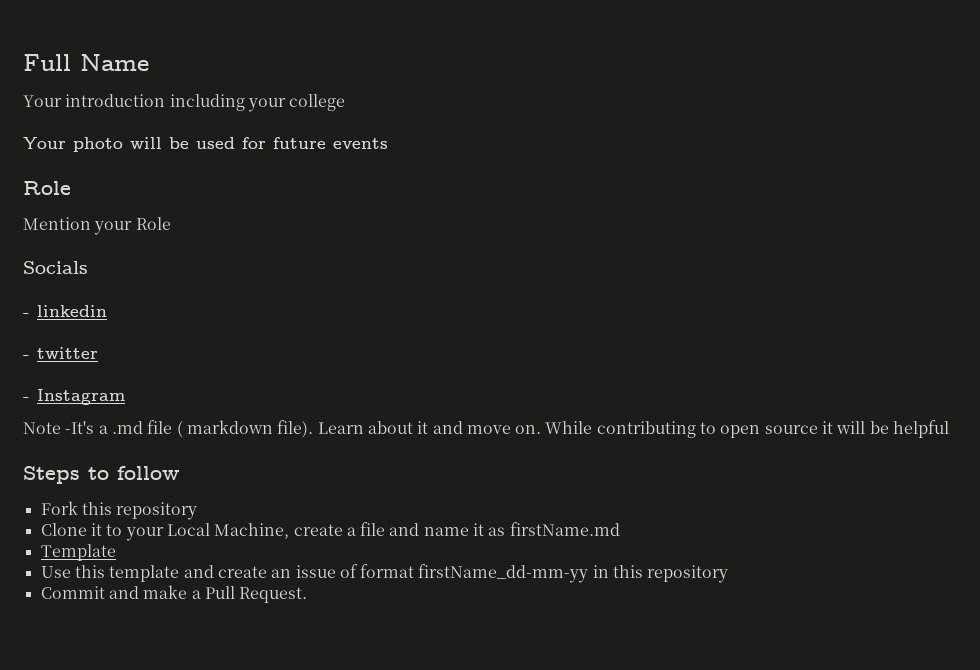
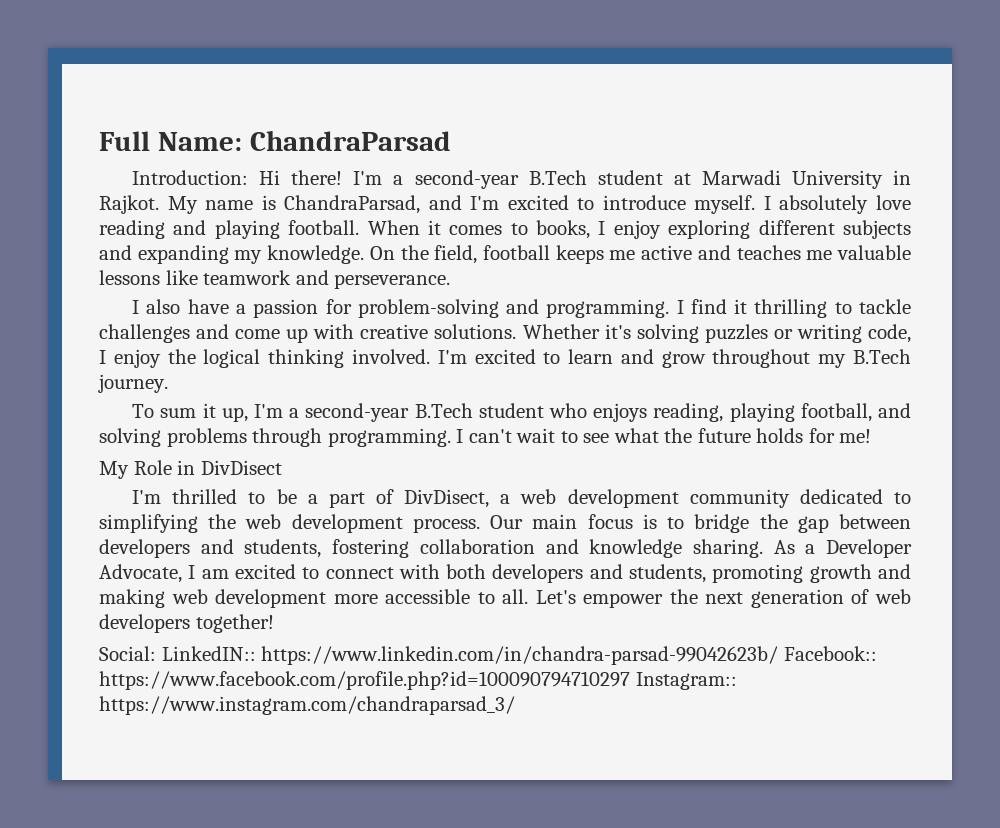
[80,54,149,71] [23,94,346,112] [23,137,388,152] [23,181,71,195] [23,217,171,235] [23,261,88,274] [23,305,107,317] [23,347,98,359] [23,389,125,405] [23,420,950,438] [23,466,180,484] [40,501,198,520] [40,522,620,541] [40,544,116,561] [40,564,729,583] [40,585,308,603] Name // Your introduction including your college // Your photo will be used for future events // Role // Mention your Role // Socials // - linkedin // - twitter // - Instagram // Note -It's a .md file ( markdown file). Learn about it and move on. While contributing to open source it will be helpful // Steps to follow // Fork this repository // Clone it to your Local Machine, create a file and name it as firstName.md // Template // Use this template and create an issue of format firstName_dd-mm-yy in this repository // Commit and make a Pull Request. -> [157,130,451,151] [132,170,912,189] [99,195,912,214] [99,220,912,239] [99,245,911,264] [99,270,451,289] [132,299,911,318] [99,324,912,343] [99,349,912,368] [98,374,168,393] [132,403,911,422] [99,428,872,447] [99,460,282,479] [132,489,911,508] [99,514,912,533] [99,539,913,558] [99,564,911,583] [99,589,912,608] [99,614,274,633] [99,646,877,665] [99,671,737,690] [99,696,515,715] Name: ChandraParsad // Introduction: Hi there! I'm a second-year B.Tech student at Marwadi University in Rajkot. My name is ChandraParsad, and I'm excited to introduce myself. I absolutely love reading and playing football. When it comes to books, I enjoy exploring different subjects and expanding my knowledge. On the field, football keeps me active and teaches me valuable lessons like teamwork and perseverance. // I also have a passion for problem-solving and programming. I find it thrilling to tackle challenges and come up with creative solutions. Whether it's solving puzzles or writing code, I enjoy the logical thinking involved. I'm excited to learn and grow throughout my B.Tech journey. // To sum it up, I'm a second-year B.Tech student who enjoys reading, playing football, and solving problems through programming. I can't wait to see what the future holds for me! // My Role in DivDisect // I'm thrilled to be a part of DivDisect, a web development community dedicated to simplifying the web development process. Our main focus is to bridge the gap between developers and students, fostering collaboration and knowledge sharing. As a Developer Advocate, I am excited to connect with both developers and students, promoting growth and making web development more accessible to all. Let's empower the next generation of web developers together! // Social: LinkedIN:: https://www.linkedin.com/in/chandra-parsad-99042623b/ Facebook:: https://www.facebook.com/profile.php?id=100090794710297 Instagram:: https://www.instagram.com/chandraparsad_3/

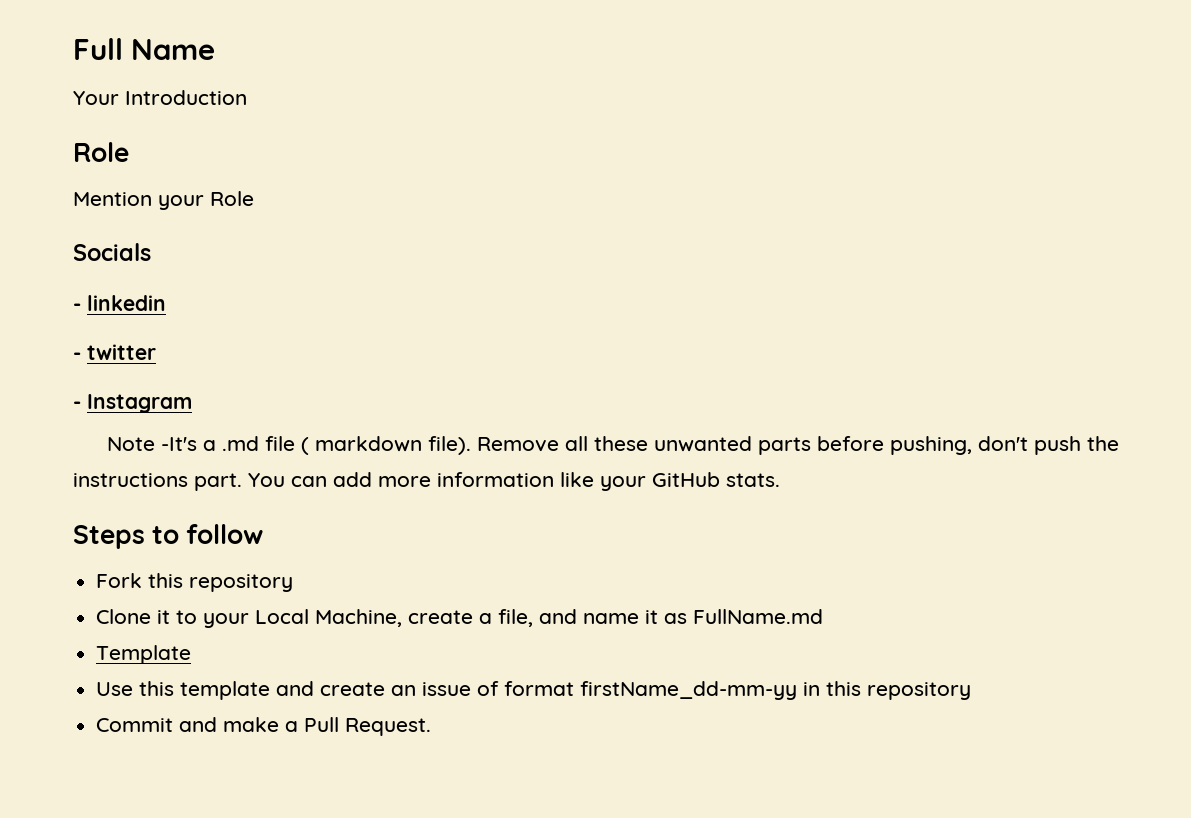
[157,130,451,151] [132,170,912,189] [99,195,912,214] [99,220,912,239] [99,245,911,264] [99,270,451,289] [132,299,911,318] [99,324,912,343] [99,349,912,368] [98,374,168,393] [132,403,911,422] [99,428,872,447] [99,460,282,479] [132,489,911,508] [99,514,912,533] [99,539,913,558] [99,564,911,583] [99,589,912,608] [99,614,274,633] [99,646,877,665] [99,671,737,690] [99,696,515,715] Name: ChandraParsad // Introduction: Hi there! I'm a second-year B.Tech student at Marwadi University in Rajkot. My name is ChandraParsad, and I'm excited to introduce myself. I absolutely love reading and playing football. When it comes to books, I enjoy exploring different subjects and expanding my knowledge. On the field, football keeps me active and teaches me valuable lessons like teamwork and perseverance. // I also have a passion for problem-solving and programming. I find it thrilling to tackle challenges and come up with creative solutions. Whether it's solving puzzles or writing code, I enjoy the logical thinking involved. I'm excited to learn and grow throughout my B.Tech journey. // To sum it up, I'm a second-year B.Tech student who enjoys reading, playing football, and solving problems through programming. I can't wait to see what the future holds for me! // My Role in DivDisect // I'm thrilled to be a part of DivDisect, a web development community dedicated to simplifying the web development process. Our main focus is to bridge the gap between developers and students, fostering collaboration and knowledge sharing. As a Developer Advocate, I am excited to connect with both developers and students, promoting growth and making web development more accessible to all. Let's empower the next generation of web developers together! // Social: LinkedIN:: https://www.linkedin.com/in/chandra-parsad-99042623b/ Facebook:: https://www.facebook.com/profile.php?id=100090794710297 Instagram:: https://www.instagram.com/chandraparsad_3/ -> [131,39,215,60] [73,90,247,105] [73,142,129,162] [73,191,254,210] [73,243,151,261] [73,295,166,311] [73,344,156,360] [73,394,192,413] [107,436,1120,455] [73,472,780,491] [73,524,264,549] [96,573,294,592] [96,609,824,628] [96,645,192,664] [96,681,972,700] [96,717,432,736] Name // Your Introduction // Role // Mention your Role // Socials // - linkedin // - twitter // - Instagram // Note -It's a .md file ( markdown file). Remove all these unwanted parts before pushing, don't push the instructions part. You can add more information like your GitHub stats. // Steps to follow // Fork this repository // Clone it to your Local Machine, create a file, and name it as FullName.md // Template // Use this template and create an issue of format firstName_dd-mm-yy in this repository // Commit and make a Pull Request.

